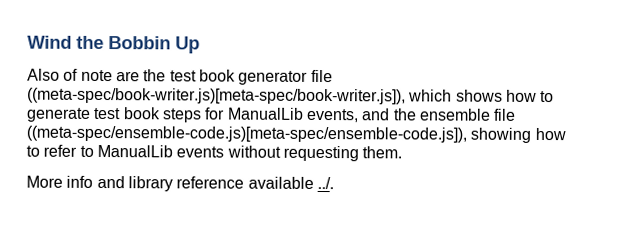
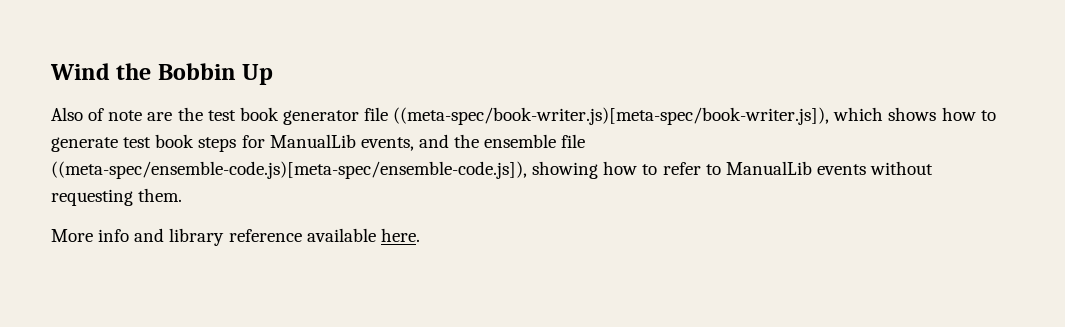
[316,176,334,190] ../. -> [380,228,420,242] here.

